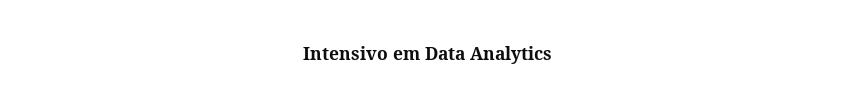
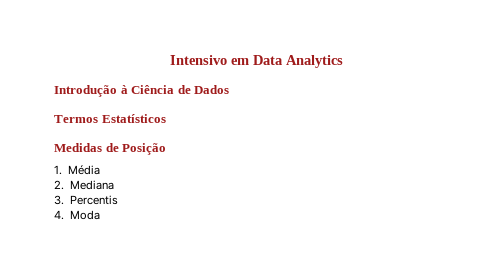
(552, 55) none -> [54,85,230,97] [54,114,166,123] [54,143,167,155] [54,165,100,175] [54,180,114,190] [54,195,118,205] [54,210,100,220] // Introdução à Ciência de Dados // Termos Estatísticos // Medidas de Posição // 1. Média // 2. Mediana // 3. Percentis // 4. Moda

